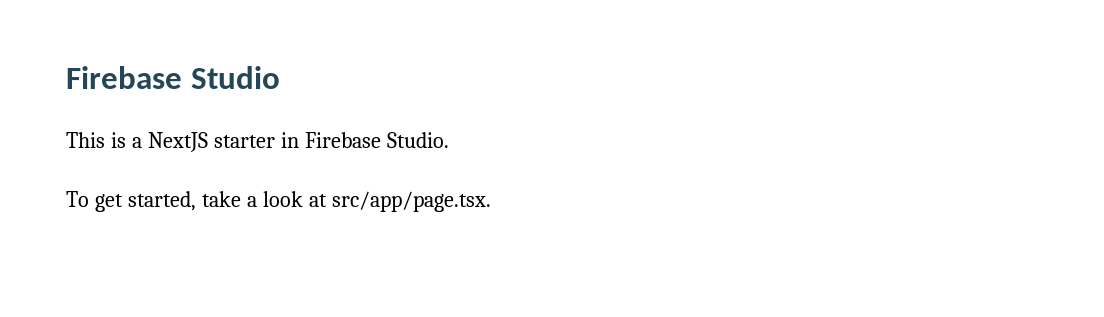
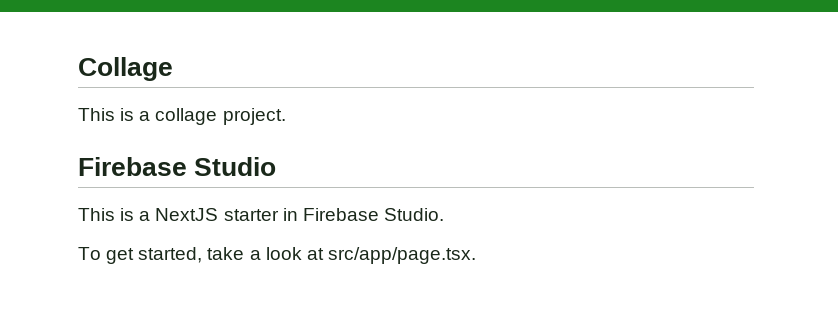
(66, 77) none -> [78,57,173,81] [78,108,286,125] Collage // This is a collage project. //

